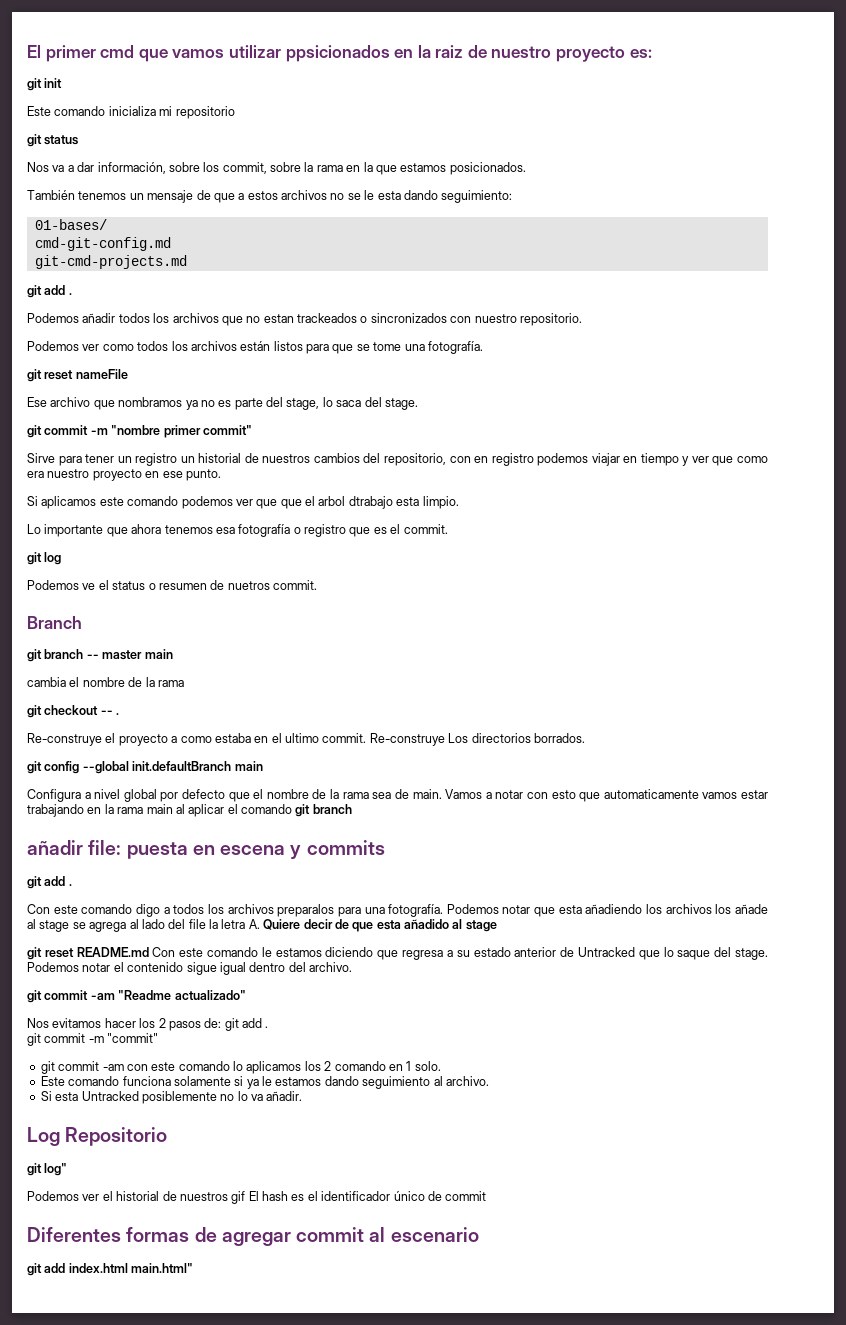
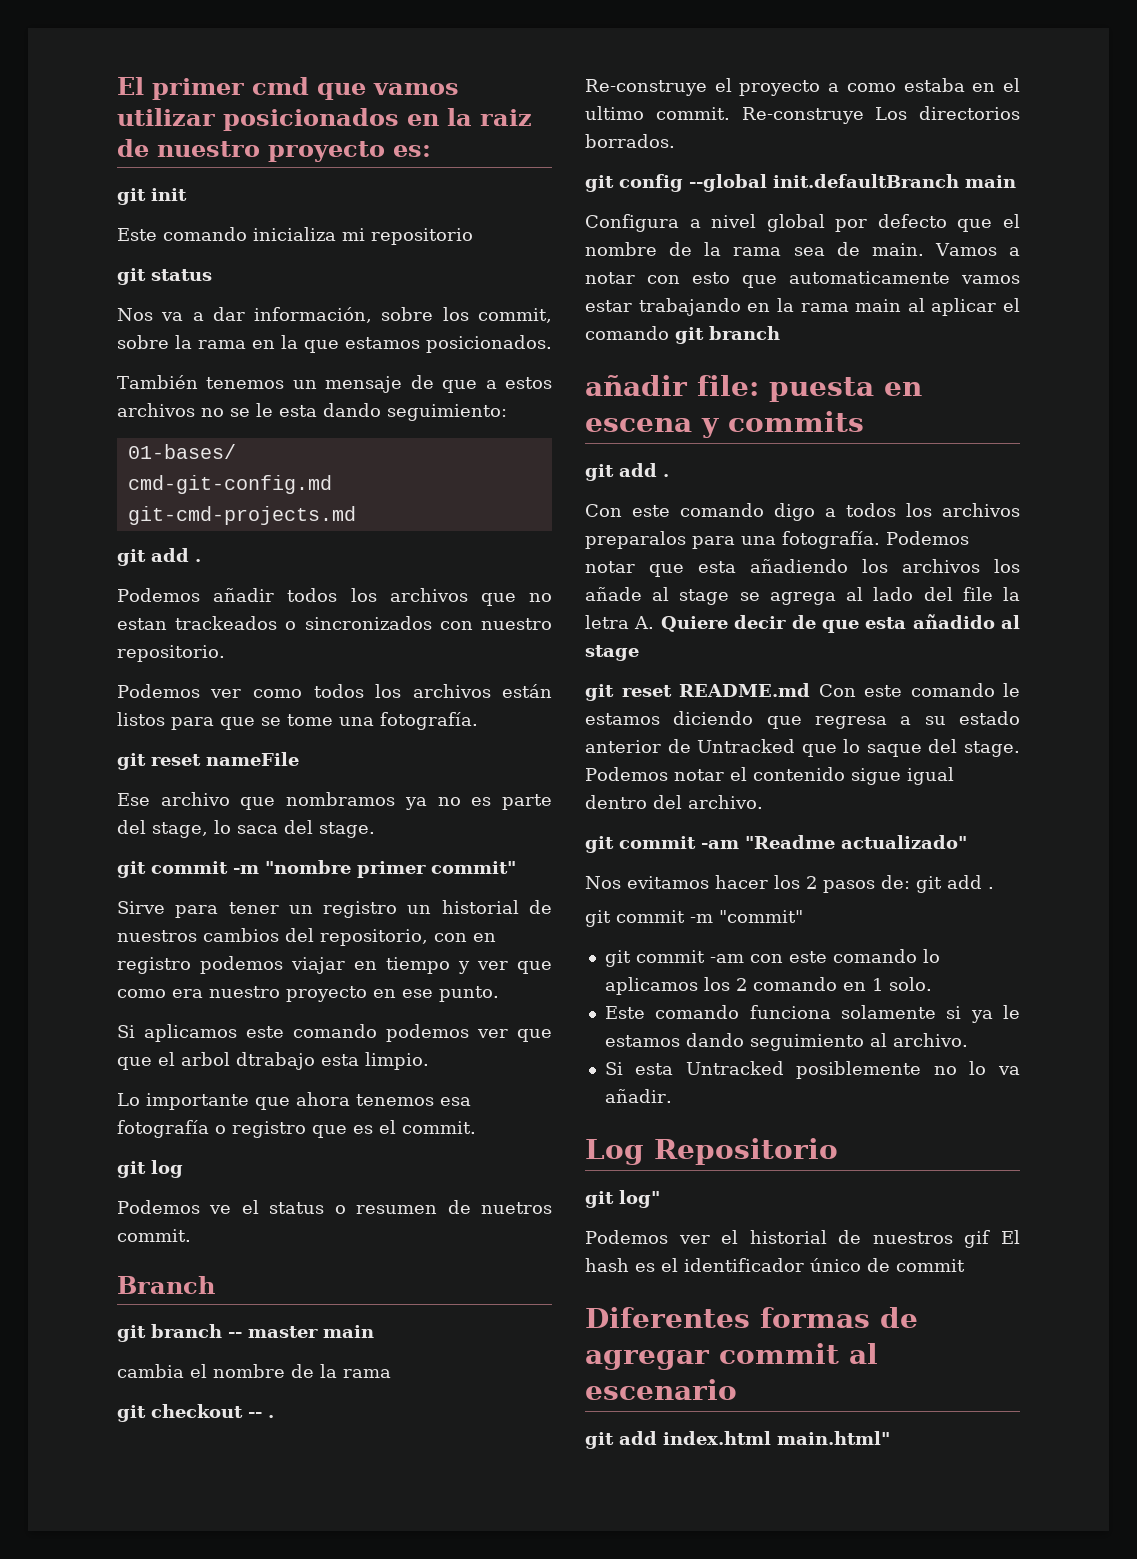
[285,45,390,62] ppsicionados -> [223,108,399,131] posicionados

